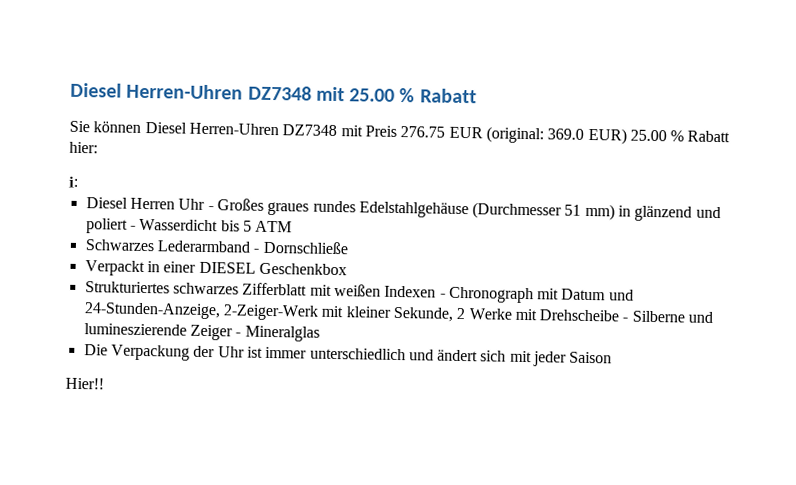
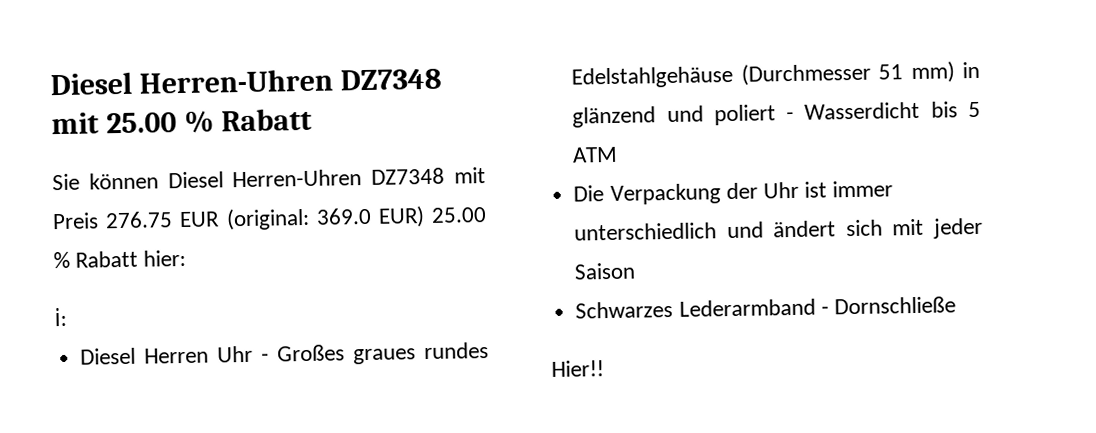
[84,239,348,255] [84,260,347,277] [84,281,634,304] [83,302,714,323] [83,323,320,342] // Schwarzes Lederarmband - Dornschließe // Verpackt in einer DIESEL Geschenkbox // Strukturiertes schwarzes Zifferblatt mit weißen Indexen - Chronograph mit Datum und 24-Stunden-Anzeige, 2-Zeiger-Werk mit kleiner Sekunde, 2 Werke mit Drehscheibe - Silberne und lumineszierende Zeiger - Mineralglas -> (619, 154) none
(613, 357) none -> [575,296,956,319] // Schwarzes Lederarmband - Dornschließe

